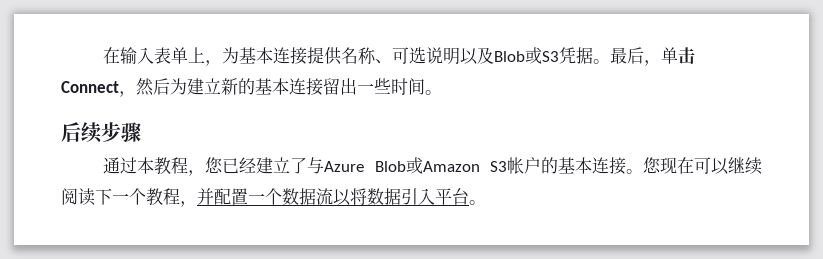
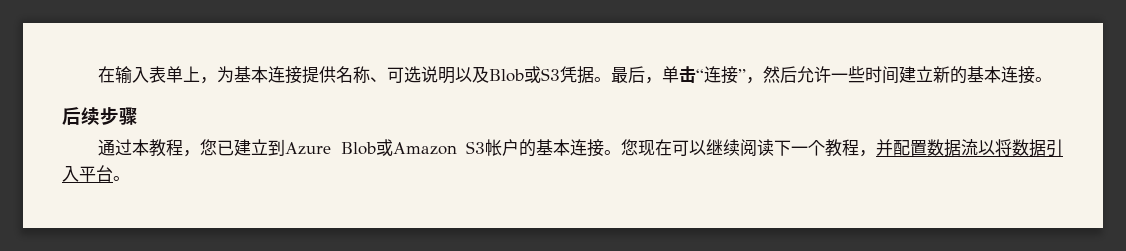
[61,78,187,97] Connect，然后为 -> [696,66,900,84] “连接”，然后允许一些时间
[323,78,425,95] 留出一些时间 -> (1036, 75) none
[239,157,325,174] 经建立了与 -> [234,139,286,156] 建立到
[248,188,282,205] 一个 -> (927, 148) none

